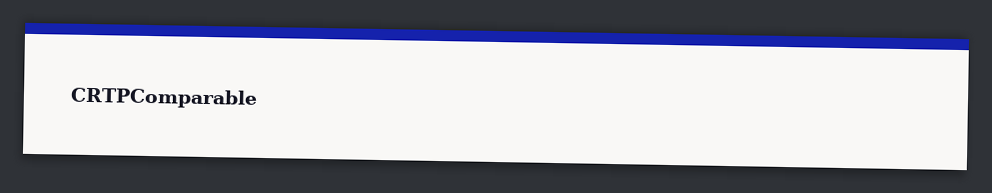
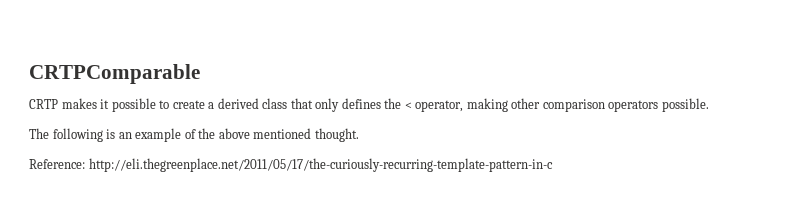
(258, 98) none -> [29,98,709,112] [29,128,359,142] [29,158,553,172] // CRTP makes it possible to create a derived class that only defines the < operator, making other comparison operators possible. // The following is an example of the above mentioned thought. // Reference: http://eli.thegreenplace.net/2011/05/17/the-curiously-recurring-template-pattern-in-c

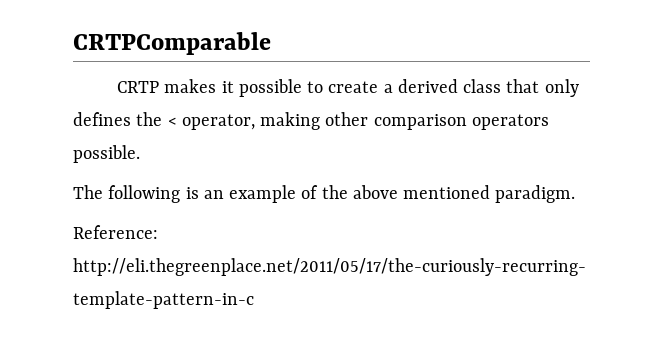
[314,128,359,142] thought. -> [495,185,576,203] paradigm.

